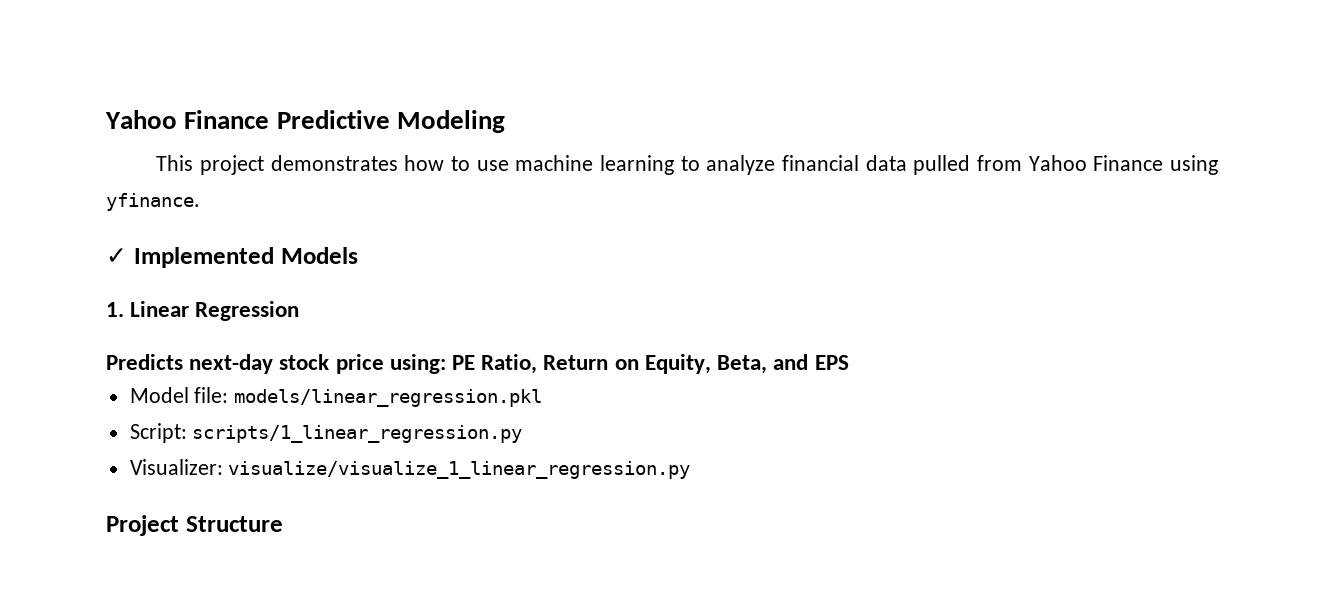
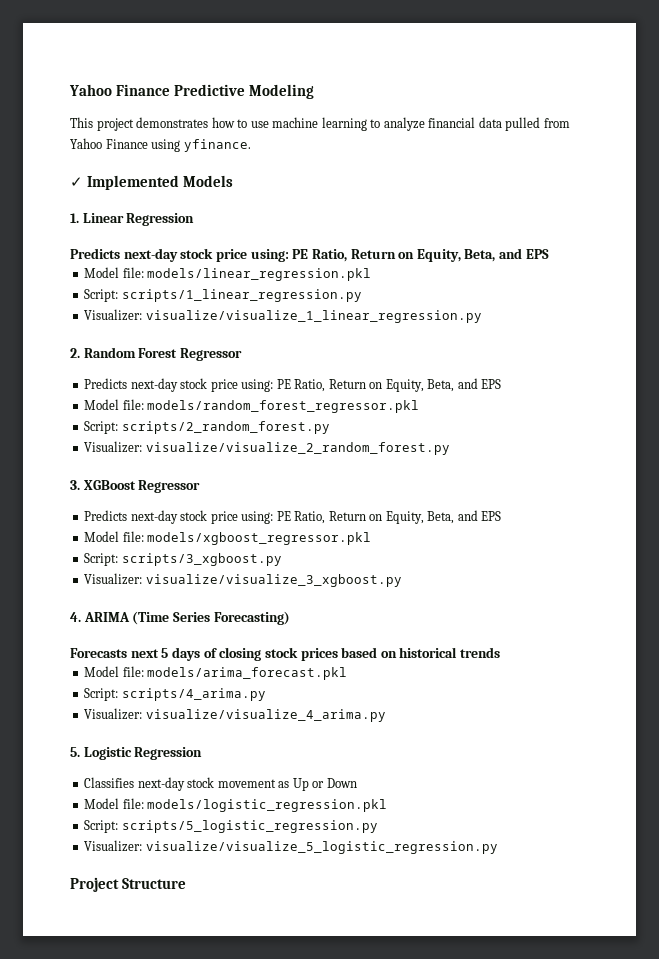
(691, 470) none -> [70,347,242,361] [84,378,502,392] [84,399,420,413] [84,421,330,434] [84,441,450,455] [70,480,201,493] [84,510,502,524] [84,531,372,545] [84,553,282,566] [84,573,402,587] [70,611,290,625] [70,647,501,661] [84,666,348,680] [84,688,266,701] [84,708,386,722] [70,747,203,760] [84,777,357,791] [84,798,388,812] [84,820,378,833] [84,840,498,854] // 2. Random Forest Regressor // Predicts next-day stock price using: PE Ratio, Return on Equity, Beta, and EPS // Model file: models/random_forest_regressor.pkl // Script: scripts/2_random_forest.py // Visualizer: visualize/visualize_2_random_forest.py // 3. XGBoost Regressor // Predicts next-day stock price using: PE Ratio, Return on Equity, Beta, and EPS // Model file: models/xgboost_regressor.pkl // Script: scripts/3_xgboost.py // Visualizer: visualize/visualize_3_xgboost.py // 4. ARIMA (Time Series Forecasting) // Forecasts next 5 days of closing stock prices based on historical trends // Model file: models/arima_forecast.pkl // Script: scripts/4_arima.py // Visualizer: visualize/visualize_4_arima.py // 5. Logistic Regression // Classifies next-day stock movement as Up or Down // Model file: models/logistic_regression.pkl // Script: scripts/5_logistic_regression.py // Visualizer: visualize/visualize_5_logistic_regression.py

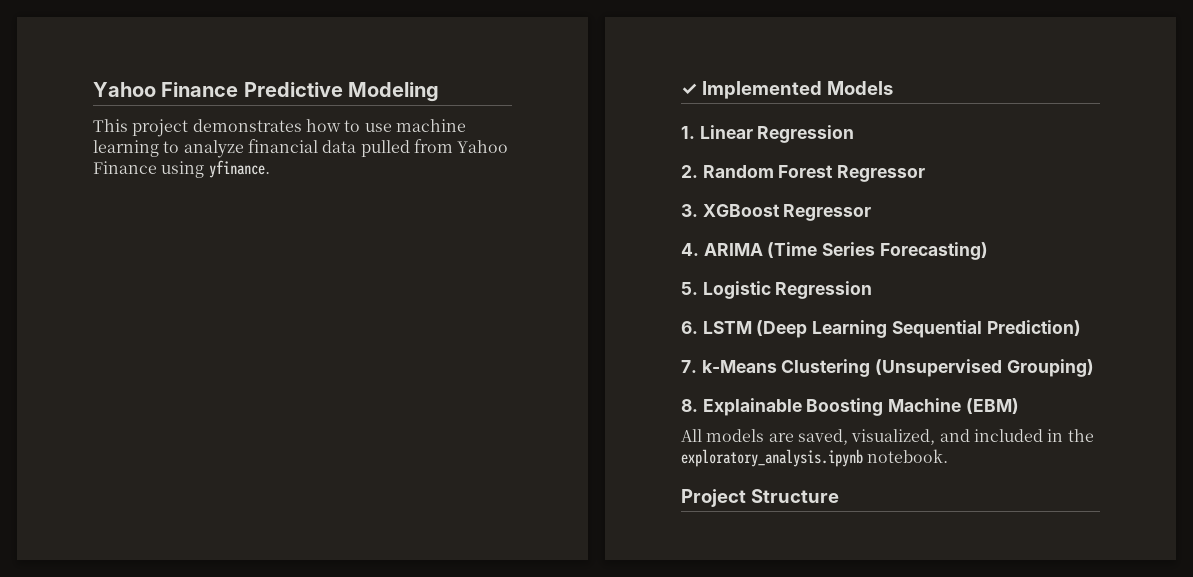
[70,248,549,262] [84,267,372,281] [84,289,362,302] [84,309,482,323] [70,347,242,361] [84,378,502,392] [84,399,420,413] [84,421,330,434] [84,441,450,455] [70,480,201,493] [84,510,502,524] [84,531,372,545] [84,553,282,566] [84,573,402,587] Predicts next-day stock price using: PE Ratio, Return on Equity, Beta, and EPS // Model file: models/linear_regression.pkl // Script: scripts/1_linear_regression.py // Visualizer: visualize/visualize_1_linear_regression.py // 2. Random Forest Regressor // Predicts next-day stock price using: PE Ratio, Return on Equity, Beta, and EPS // Model file: models/random_forest_regressor.pkl // Script: scripts/2_random_forest.py // Visualizer: visualize/visualize_2_random_forest.py // 3. XGBoost Regressor // Predicts next-day stock price using: PE Ratio, Return on Equity, Beta, and EPS // Model file: models/xgboost_regressor.pkl // Script: scripts/3_xgboost.py // Visualizer: visualize/visualize_3_xgboost.py -> [681,165,926,182] [681,204,872,221] 2. Random Forest Regressor // 3. XGBoost Regressor
[70,647,501,661] [84,666,348,680] [84,688,266,701] [84,708,386,722] [70,747,203,760] [84,777,357,791] [84,798,388,812] [84,820,378,833] [84,840,498,854] Forecasts next 5 days of closing stock prices based on historical trends // Model file: models/arima_forecast.pkl // Script: scripts/4_arima.py // Visualizer: visualize/visualize_4_arima.py // 5. Logistic Regression // Classifies next-day stock movement as Up or Down // Model file: models/logistic_regression.pkl // Script: scripts/5_logistic_regression.py // Visualizer: visualize/visualize_5_logistic_regression.py -> [681,281,873,299] [681,320,1081,338] [681,359,1094,377] [681,398,1019,416] [681,429,1094,445] [681,449,949,467] 5. Logistic Regression // 6. LSTM (Deep Learning Sequential Prediction) // 7. k-Means Clustering (Unsupervised Grouping) // 8. Explainable Boosting Machine (EBM) // All models are saved, visualized, and included in the exploratory_analysis.ipynb notebook.

